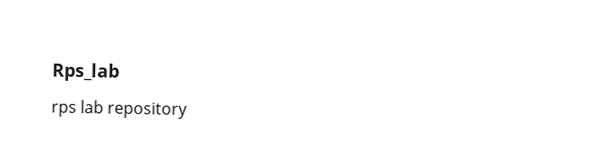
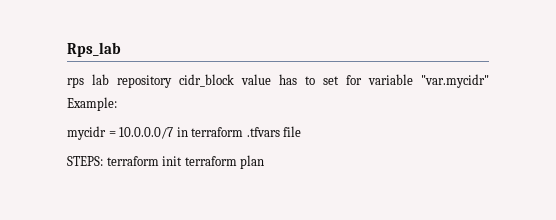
(189, 110) none -> [179,74,489,88] [67,97,117,111] [67,126,302,140] [67,155,265,169] cidr_block value has to set for variable "var.mycidr" Example: // mycidr = 10.0.0.0/7 in terraform .tfvars file // STEPS: terraform init terraform plan

